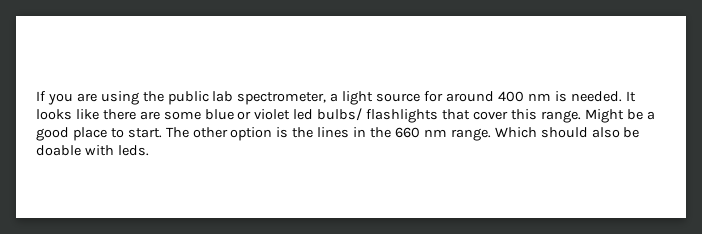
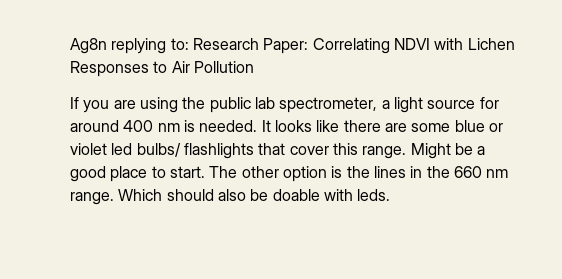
(36, 96) none -> [70,38,515,54] [70,61,254,77] Ag8n replying to: Research Paper: Correlating NDVI with Lichen Responses to Air Pollution //

